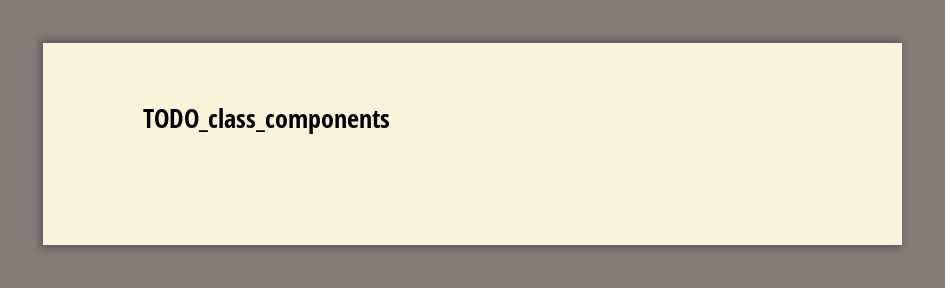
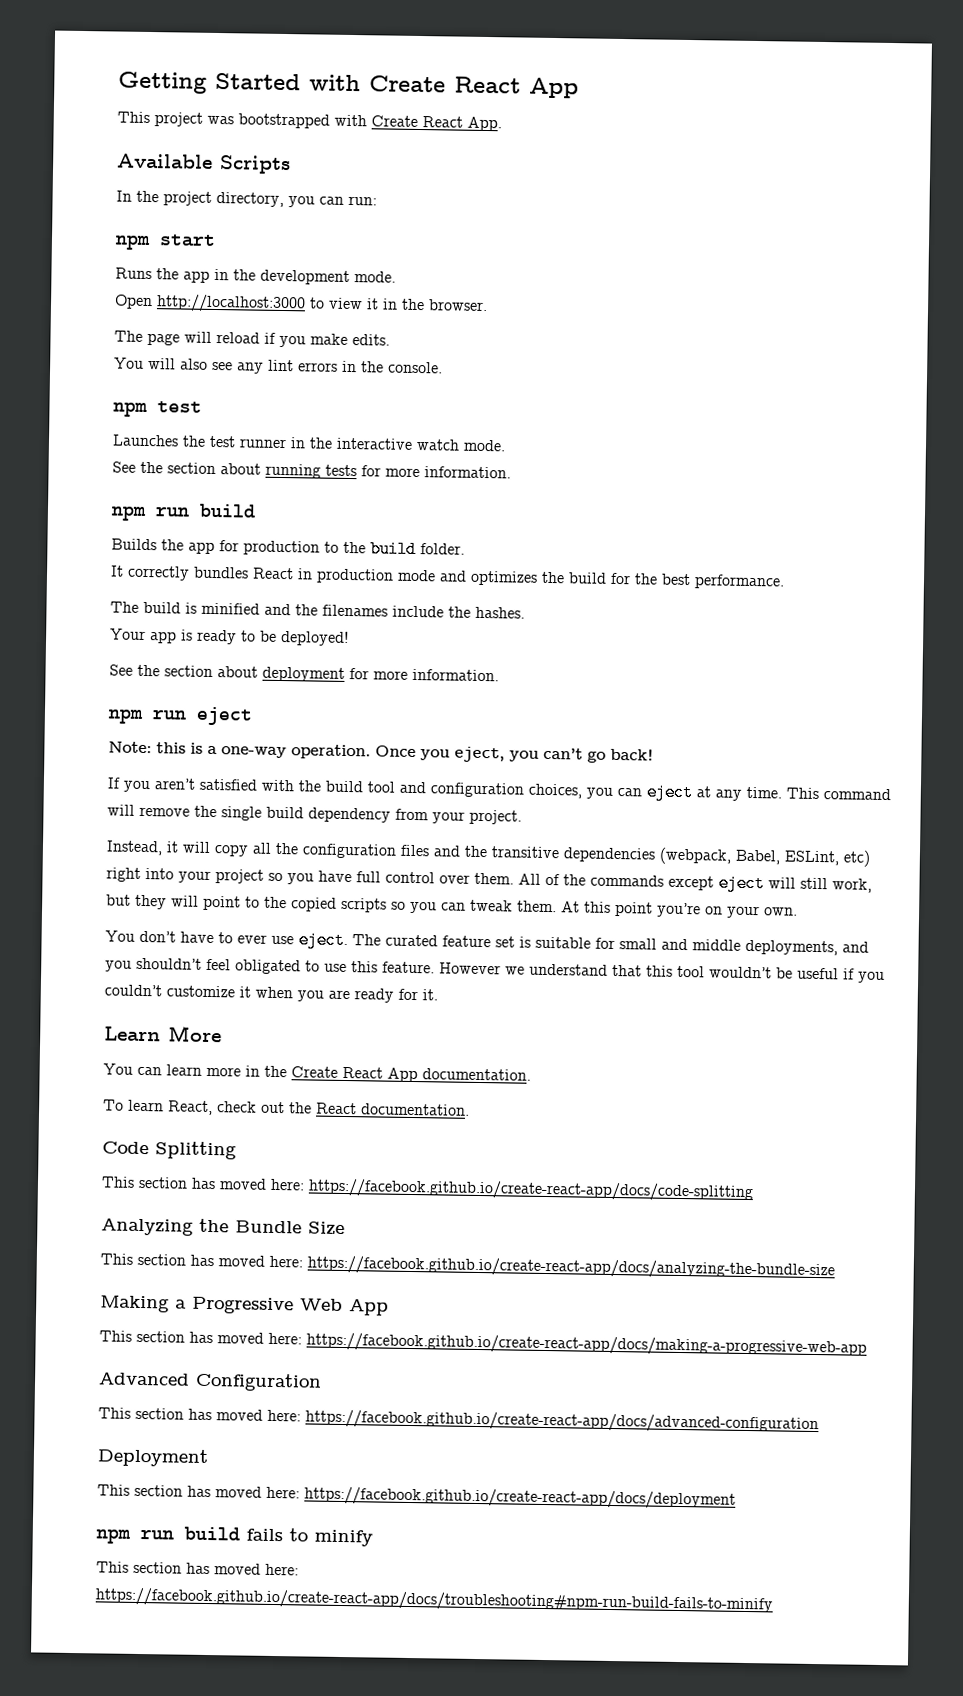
[143,108,390,134] TODO_class_components -> [118,71,579,99] [117,111,502,132] [117,153,291,175] [116,190,377,208] [115,234,216,251] [115,267,396,285] [114,294,488,314] [114,330,390,348] [114,357,443,374] [113,401,202,417] [112,434,506,452] [112,461,511,479] [111,503,256,521] [111,538,465,559] [110,565,785,590] [110,601,525,619] [110,628,349,646] [109,664,499,682] [108,706,253,726] [108,741,654,763] [107,777,891,802] [107,804,522,825] [106,840,871,867] [106,867,872,893] [106,894,798,919] [105,930,869,956] [105,957,885,983] [104,984,438,1003] [104,1025,222,1043] [103,1063,531,1083] [103,1099,470,1116] [102,1141,237,1160] [101,1176,754,1203] [101,1218,345,1237] [100,1253,835,1281] [100,1295,389,1316] [99,1330,867,1358] [99,1372,322,1392] [98,1407,819,1435] [97,1448,209,1468] [97,1484,736,1510] [96,1526,373,1547] [96,1561,299,1576] [95,1587,773,1615] Getting Started with Create React App // This project was bootstrapped with Create React App. // Available Scripts // In the project directory, you can run: // npm start // Runs the app in the development mode. // Open http://localhost:3000 to view it in the browser. // The page will reload if you make edits. // You will also see any lint errors in the console. // npm test // Launches the test runner in the interactive watch mode. // See the section about running tests for more information. // npm run build // Builds the app for production to the build folder. // It correctly bundles React in production mode and optimizes the build for the best performance. // The build is minified and the filenames include the hashes. // Your app is ready to be deployed! // See the section about deployment for more information. // npm run eject // Note: this is a one-way operation. Once you eject, you can’t go back! // If you aren’t satisfied with the build tool and configuration choices, you can eject at any time. This command will remove the single build dependency from your project. // Instead, it will copy all the configuration files and the transitive dependencies (webpack, Babel, ESLint, etc) right into your project so you have full control over them. All of the commands except eject will still work, but they will point to the copied scripts so you can tweak them. At this point you’re on your own. // You don’t have to ever use eject. The curated feature set is suitable for small and middle deployments, and you shouldn’t feel obligated to use this feature. However we understand that this tool wouldn’t be useful if you couldn’t customize it when you are ready for it. // Learn More // You can learn more in the Create React App documentation. // To learn React, check out the React documentation. // Code Splitting // This section has moved here: https://facebook.github.io/create-react-app/docs/code-splitting // Analyzing the Bundle Size // This section has moved here: https://facebook.github.io/create-react-app/docs/analyzing-the-bundle-size // Making a Progressive Web App // This section has moved here: https://facebook.github.io/create-react-app/docs/making-a-progressive-web-app // Advanced Configuration // This section has moved here: https://facebook.github.io/create-react-app/docs/advanced-configuration // Deployment // This section has moved here: https://facebook.github.io/create-react-app/docs/deployment // npm run build fails to minify // This section has moved here: https://facebook.github.io/create-react-app/docs/troubleshooting#npm-run-build-fails-to-minify

